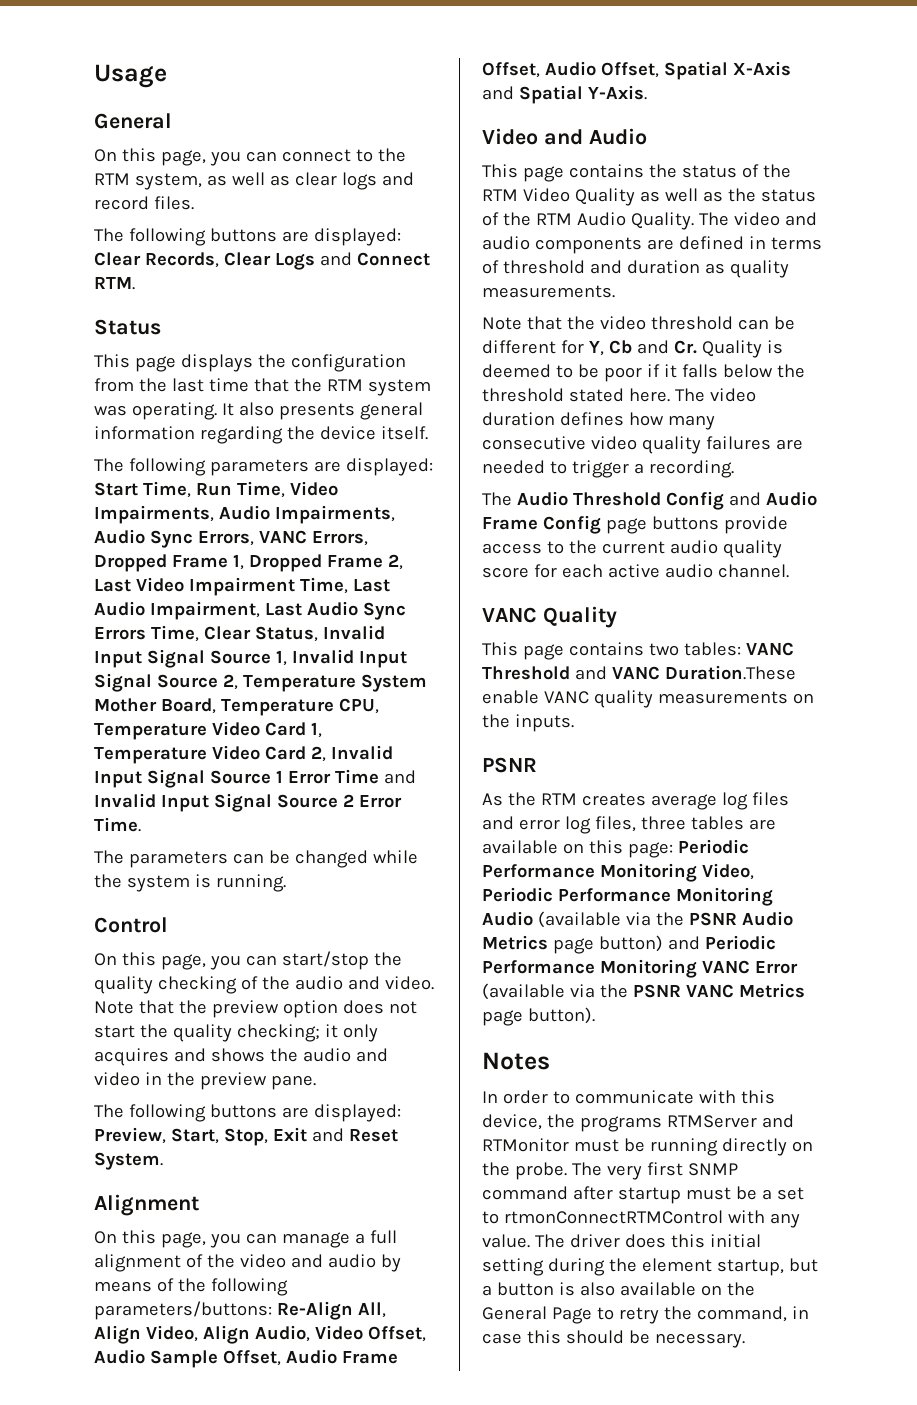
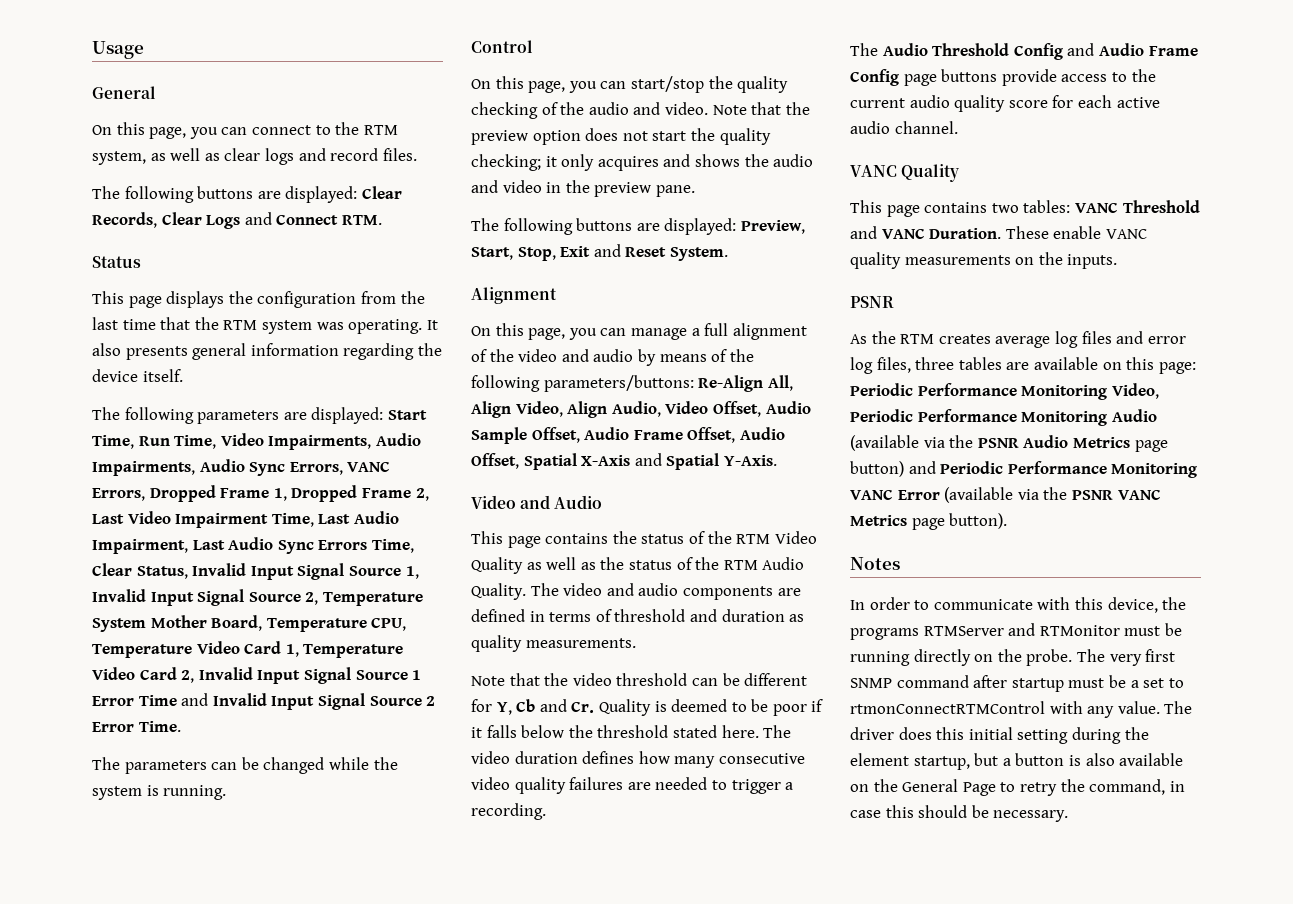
[664,665,796,680] Duration.These -> [929,226,1049,239] Duration. These

